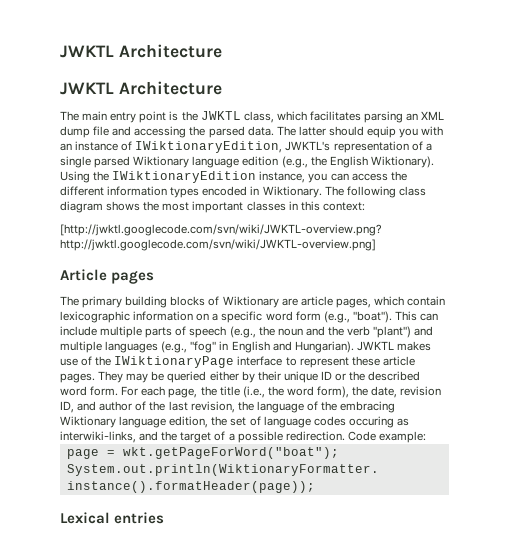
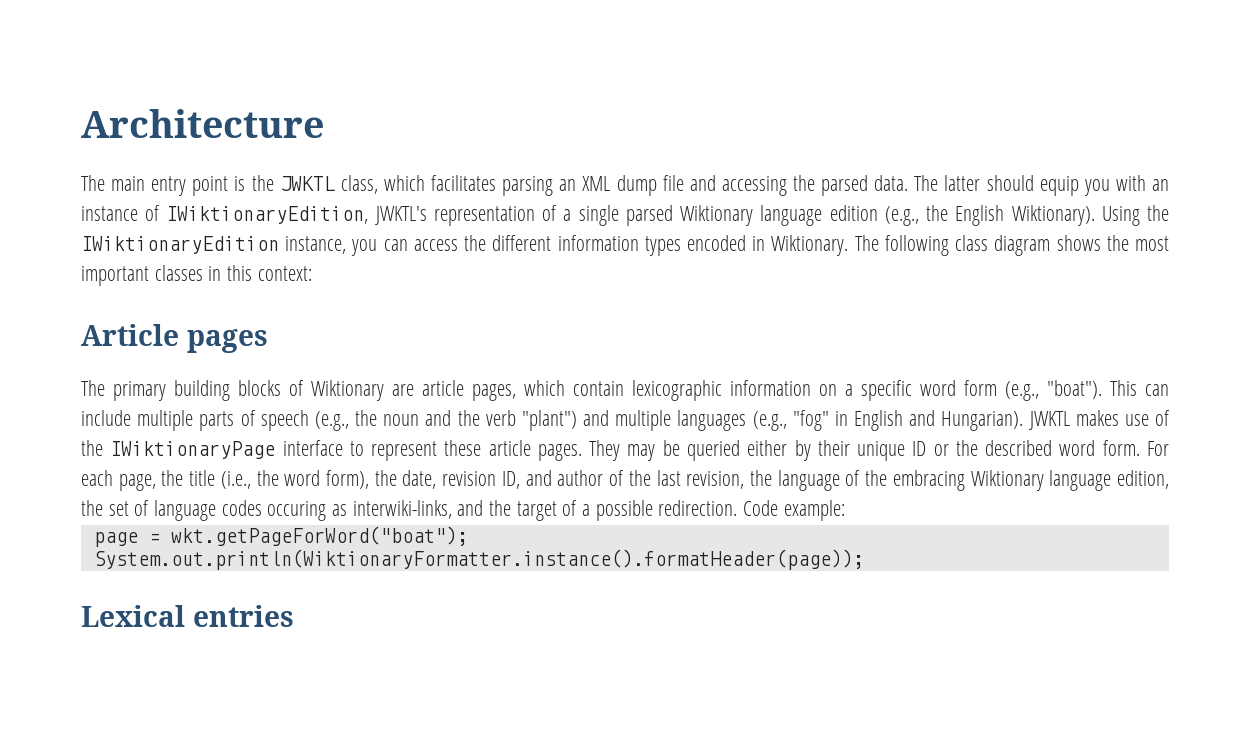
[60,44,222,58] [60,82,114,95] JWKTL Architecture // JWKTL -> (81, 123) none
[60,224,382,236] [60,239,376,251] // [http://jwktl.googlecode.com/svn/wiki/JWKTL-overview.png? http://jwktl.googlecode.com/svn/wiki/JWKTL-overview.png] -> (312, 273) none

